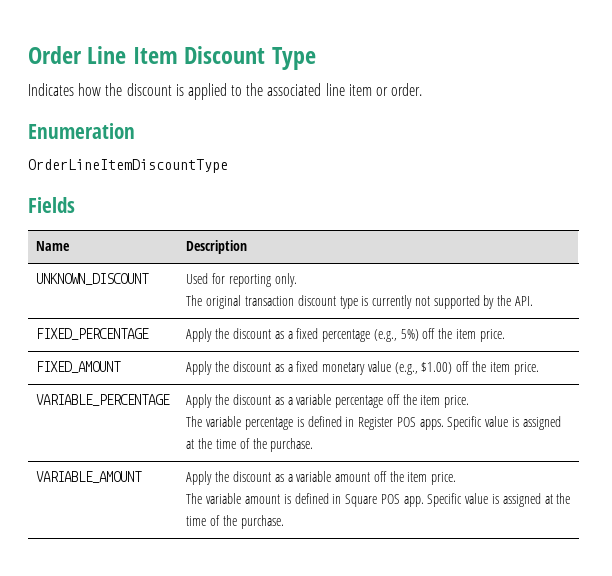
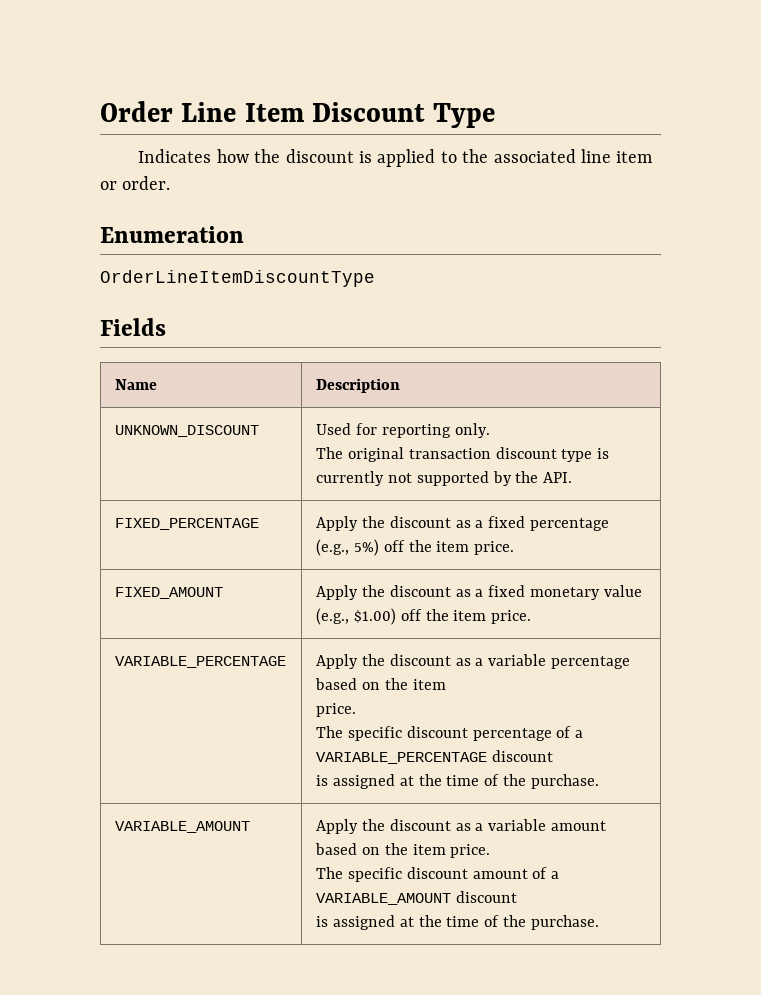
[386,394,470,408] [186,416,509,430] off the item price. // The variable percentage is defined in Register POS apps. Specific value -> [314,678,446,690] [315,703,356,717] [315,726,584,741] [315,750,553,764] based on the item // price. // The specific discount percentage of a VARIABLE_PERCENTAGE discount //
[373,471,457,485] [186,493,489,507] off the item price. // The variable amount is defined in Square POS app. Specific value -> [314,843,491,858] [315,867,560,882] [315,891,517,905] based on the item price. // The specific discount amount of a VARIABLE_AMOUNT discount //

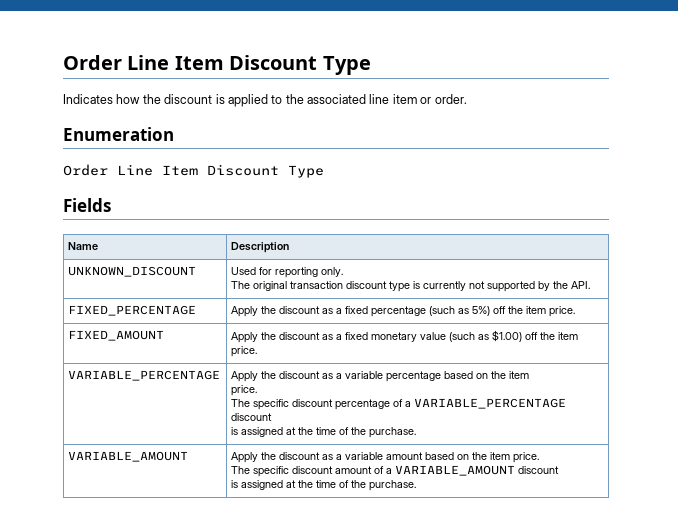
[100,270,375,287] OrderLineItemDiscountType -> [63,164,324,178] Order Line Item Discount Type
[315,539,349,556] (e.g., -> [429,306,470,316] (such as
[315,608,349,625] (e.g., -> [449,332,490,342] (such as

